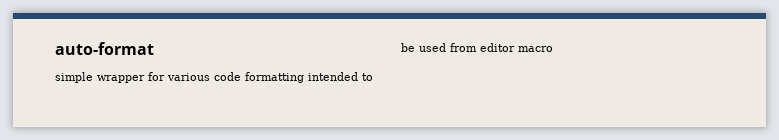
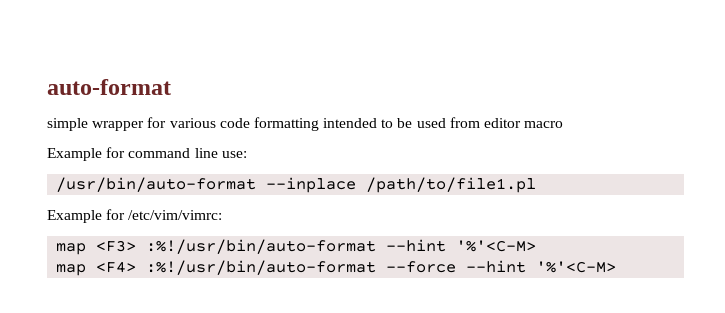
(553, 49) none -> [47,147,247,161] [56,177,537,193] [47,209,223,223] [56,239,537,255] [56,260,617,276] // Example for command line use: // /usr/bin/auto-format --inplace /path/to/file1.pl // Example for /etc/vim/vimrc: // map <F3> :%!/usr/bin/auto-format --hint '%'<C-M> // map <F4> :%!/usr/bin/auto-format --force --hint '%'<C-M>

